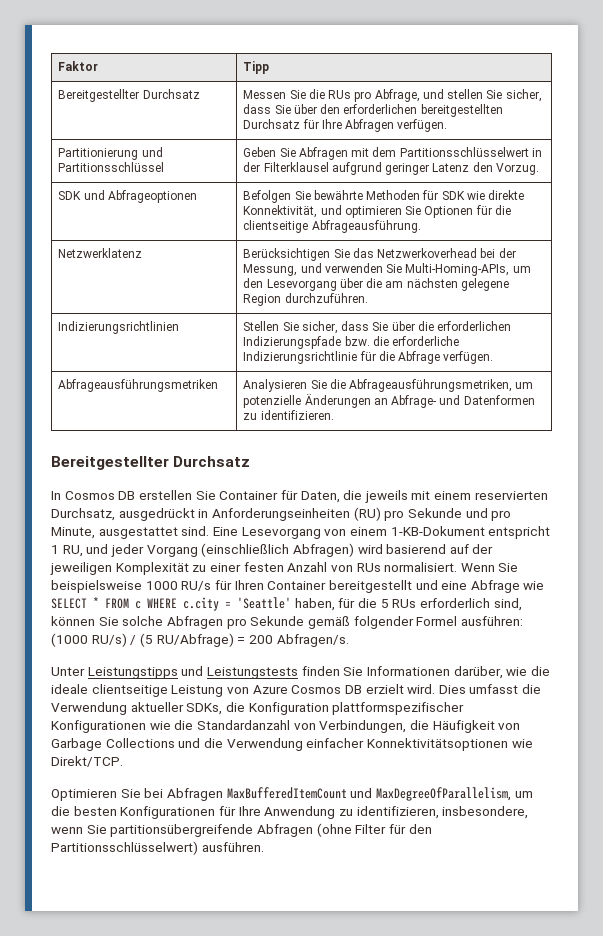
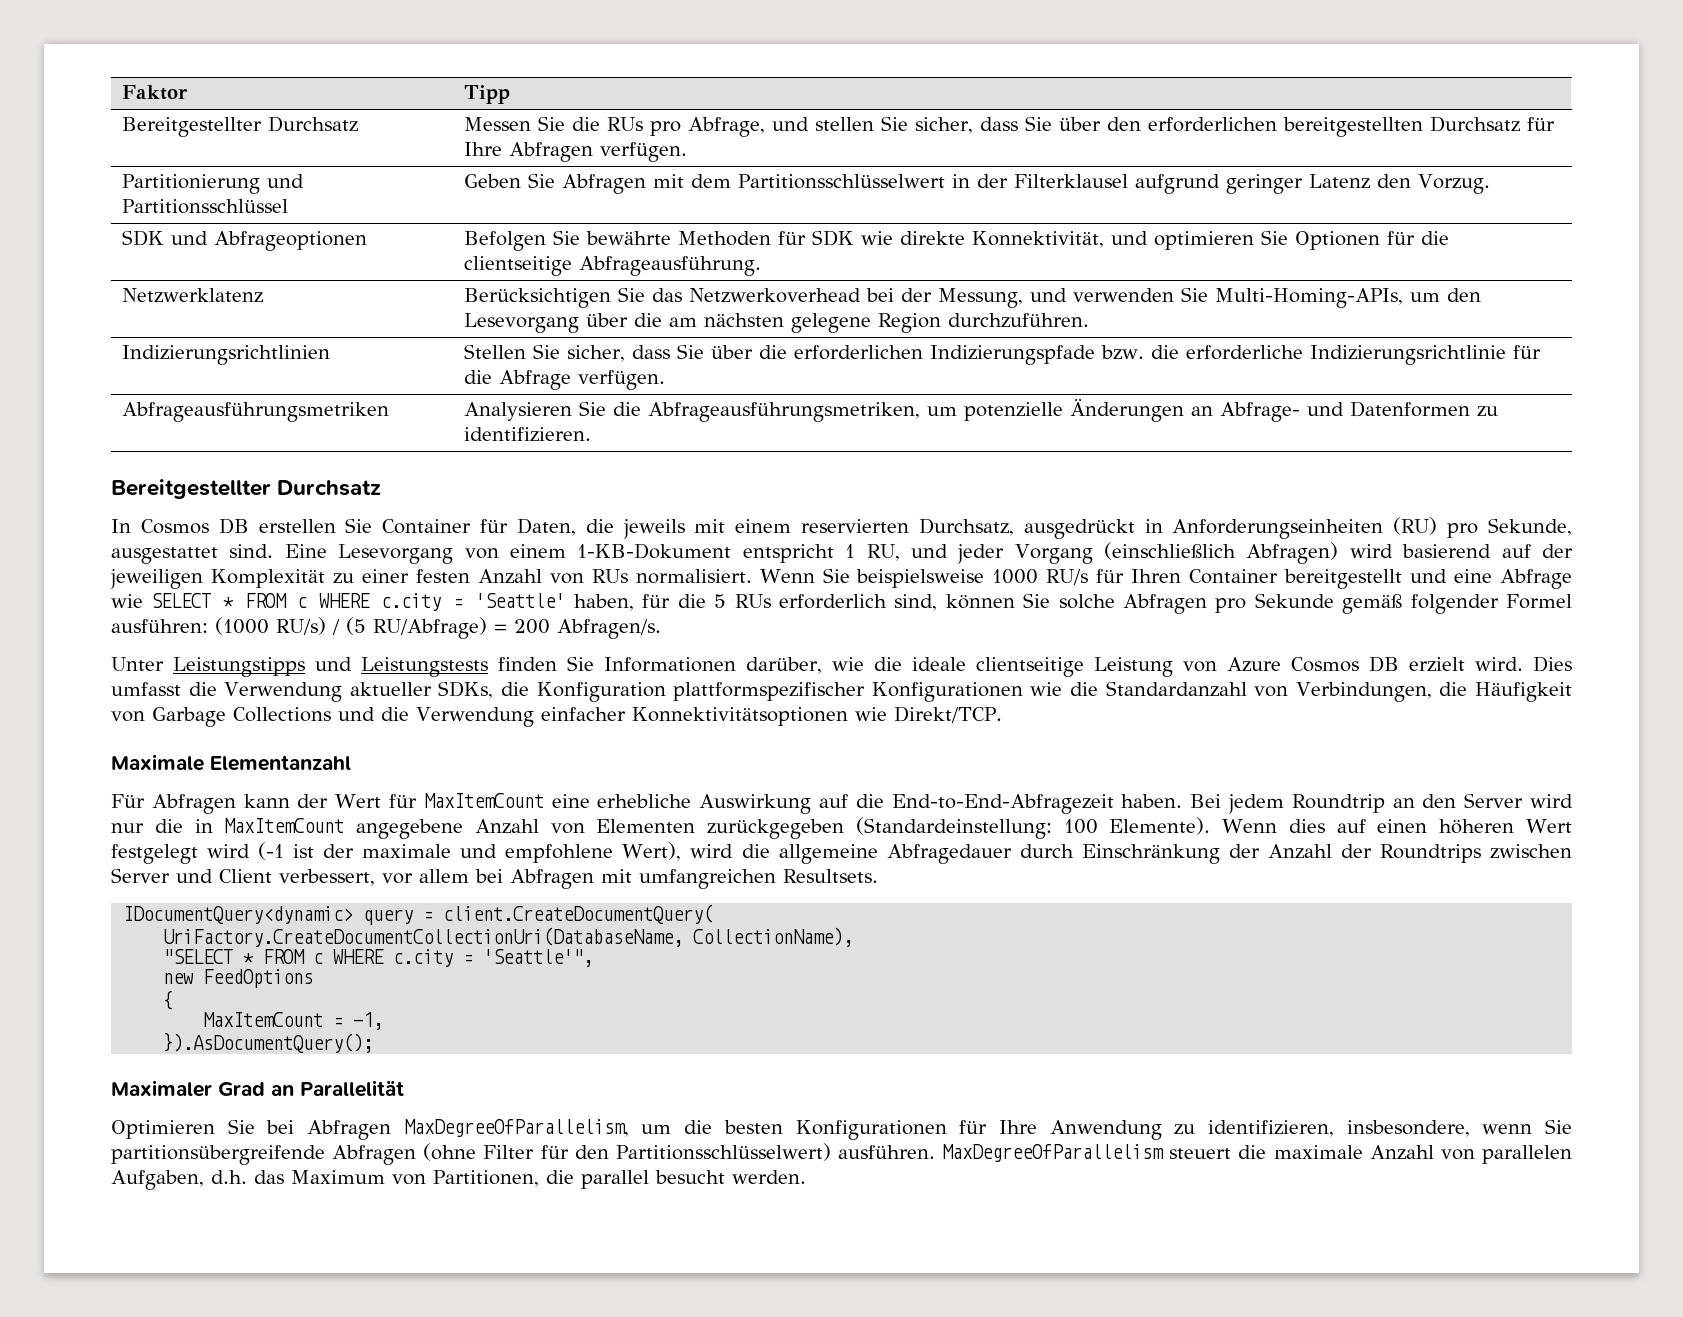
[407,508,512,521] [51,527,95,539] Sekunde und pro Minute, -> [1488,518,1573,536] Sekunde,
(123, 761) none -> [111,754,351,771] [111,793,1573,814] [111,817,1573,839] [111,842,1572,864] [111,868,878,889] [123,904,714,925] [163,927,854,947] [163,949,594,967] [163,969,314,988] [163,990,174,1010] [203,1012,384,1030] [163,1032,374,1053] [111,1080,404,1097] // Maximale Elementanzahl // Für Abfragen kann der Wert für MaxItemCount eine erhebliche Auswirkung auf die End-to-End-Abfragezeit haben. Bei jedem Roundtrip an den Server wird nur die in MaxItemCount angegebene Anzahl von Elementen zurückgegeben (Standardeinstellung: 100 Elemente). Wenn dies auf einen höheren Wert festgelegt wird (-1 ist der maximale und empfohlene Wert), wird die allgemeine Abfragedauer durch Einschränkung der Anzahl der Roundtrips zwischen Server und Client verbessert, vor allem bei Abfragen mit umfangreichen Resultsets. // IDocumentQuery<dynamic> query = client.CreateDocumentQuery( // UriFactory.CreateDocumentCollectionUri(DatabaseName, CollectionName), // "SELECT * FROM c WHERE c.city = 'Seattle'", // new FeedOptions // { // MaxItemCount = -1, // }).AsDocumentQuery(); // Maximaler Grad an Parallelität
[226,787,373,799] MaxBufferedItemCount und -> (392, 1130) none
(264, 847) none -> [942,1144,1573,1164] [111,1170,806,1190] MaxDegreeOfParallelism steuert die maximale Anzahl von parallelen Aufgaben, d.h. das Maximum von Partitionen, die parallel besucht werden.

